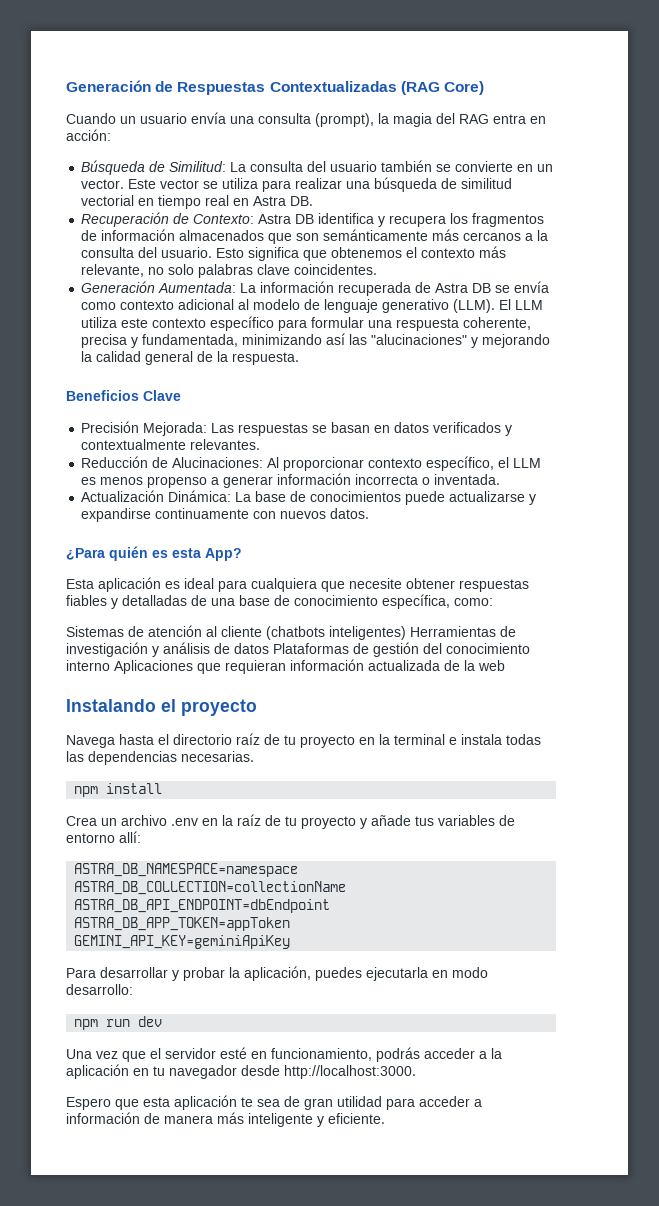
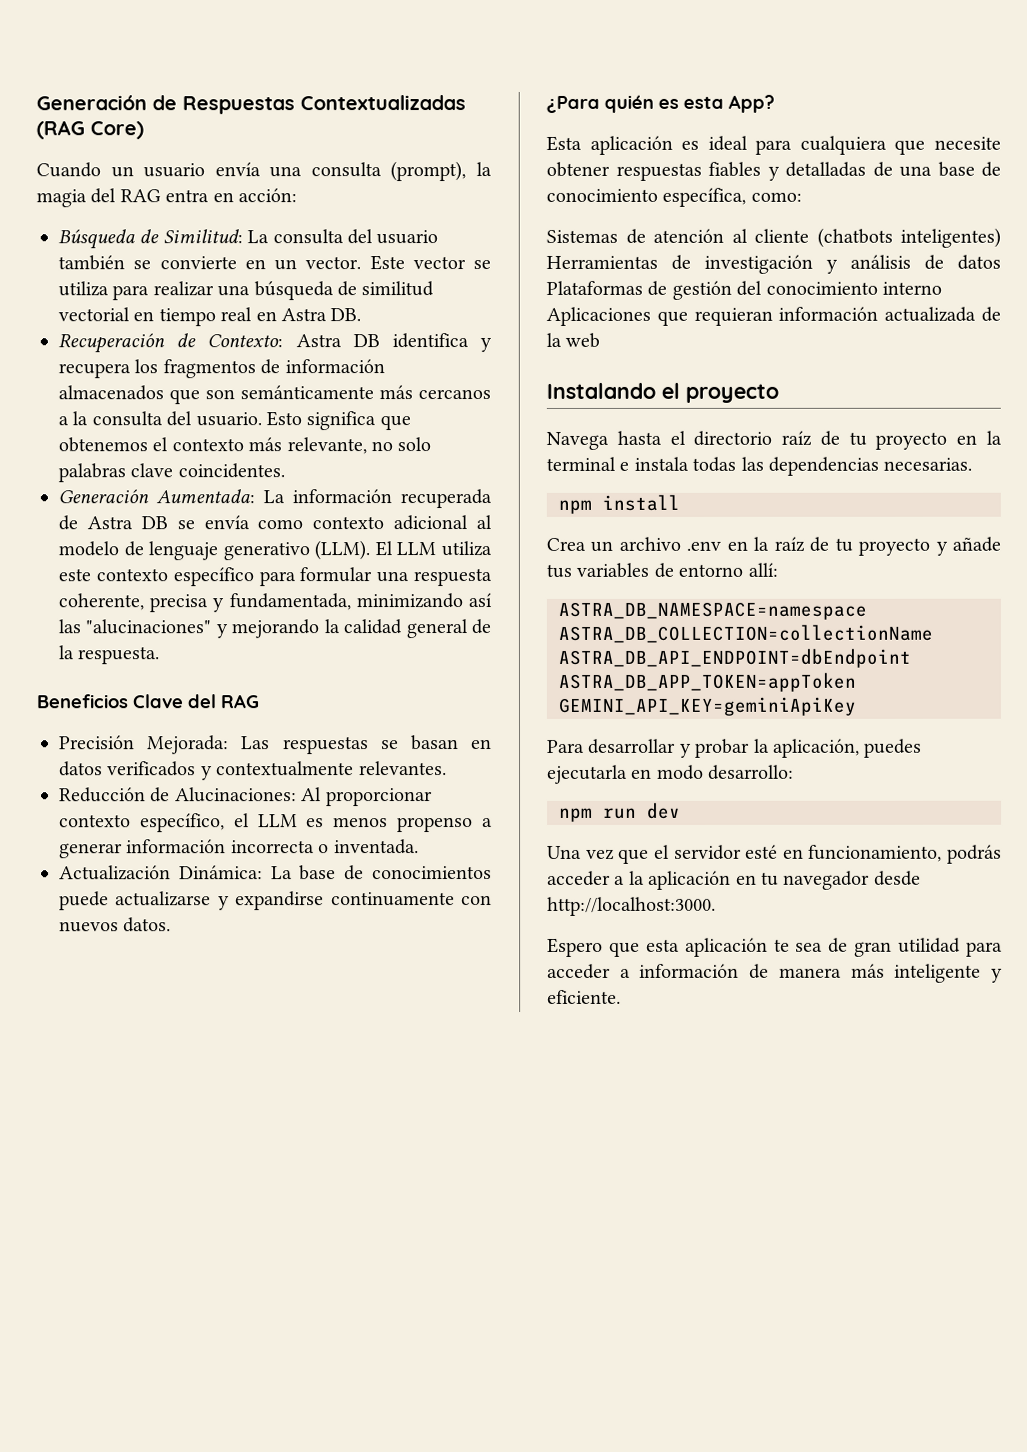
(181, 395) none -> [187,694,259,709] del RAG

